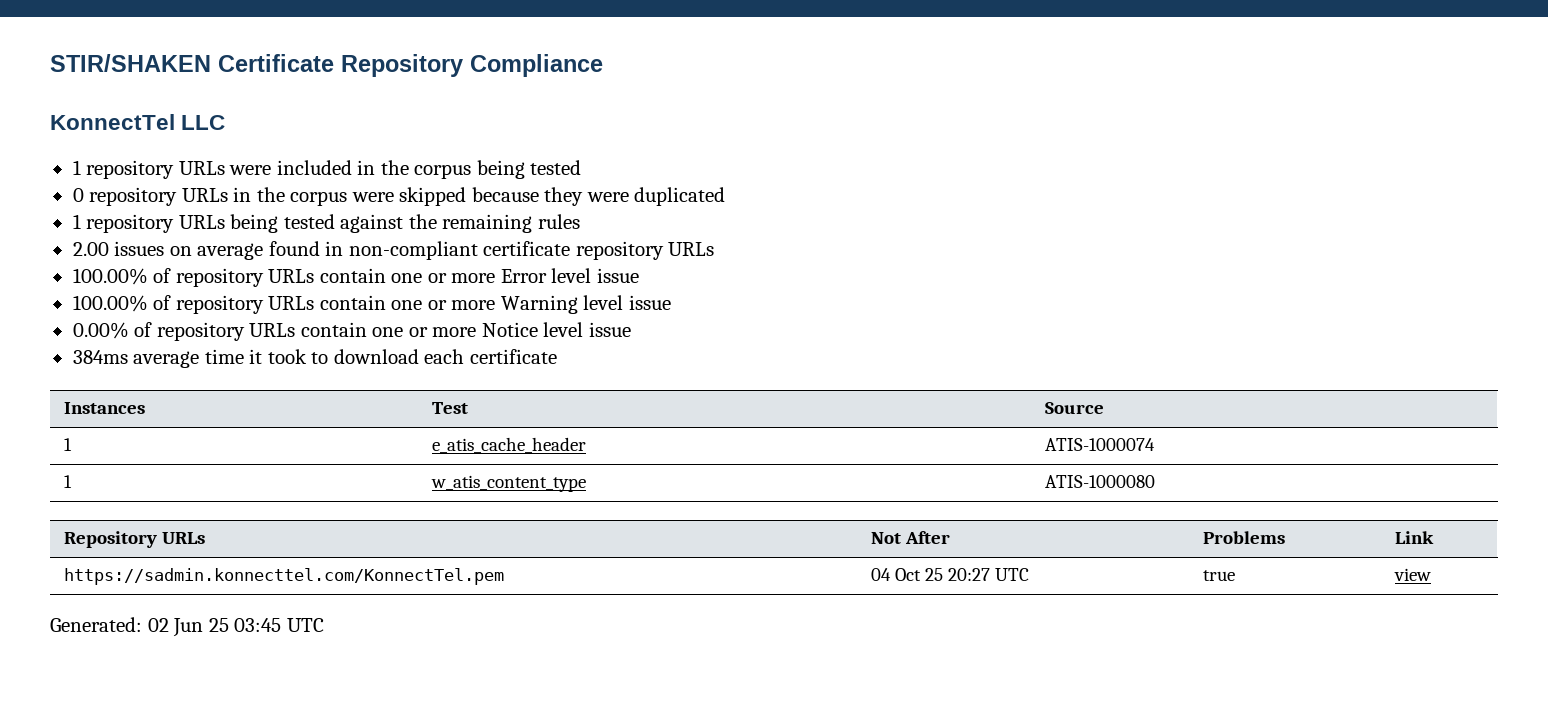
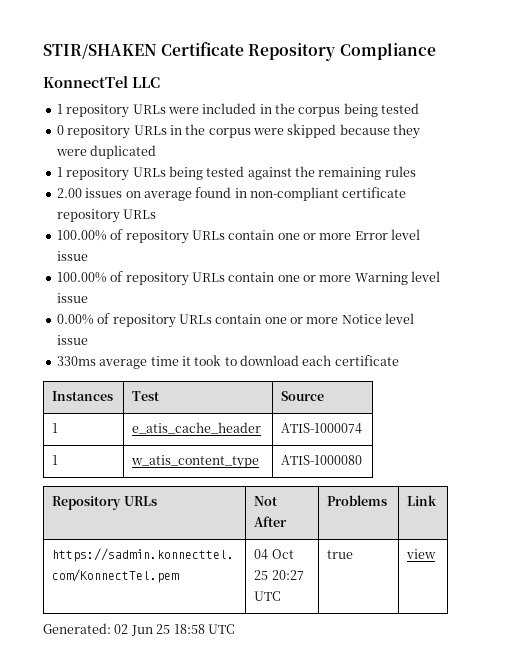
[72,350,128,364] 384ms -> [56,356,96,366] 330ms
[234,618,282,632] 03:45 -> [173,624,205,634] 18:58

